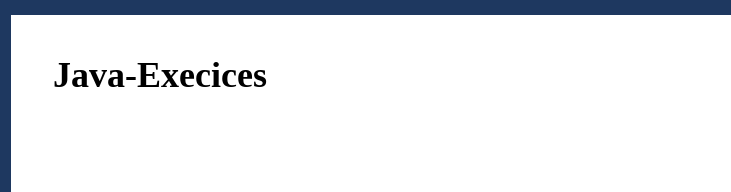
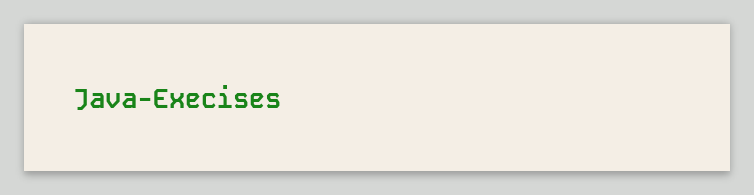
[53,62,267,87] Java-Execices -> [73,85,281,110] Java-Execises

